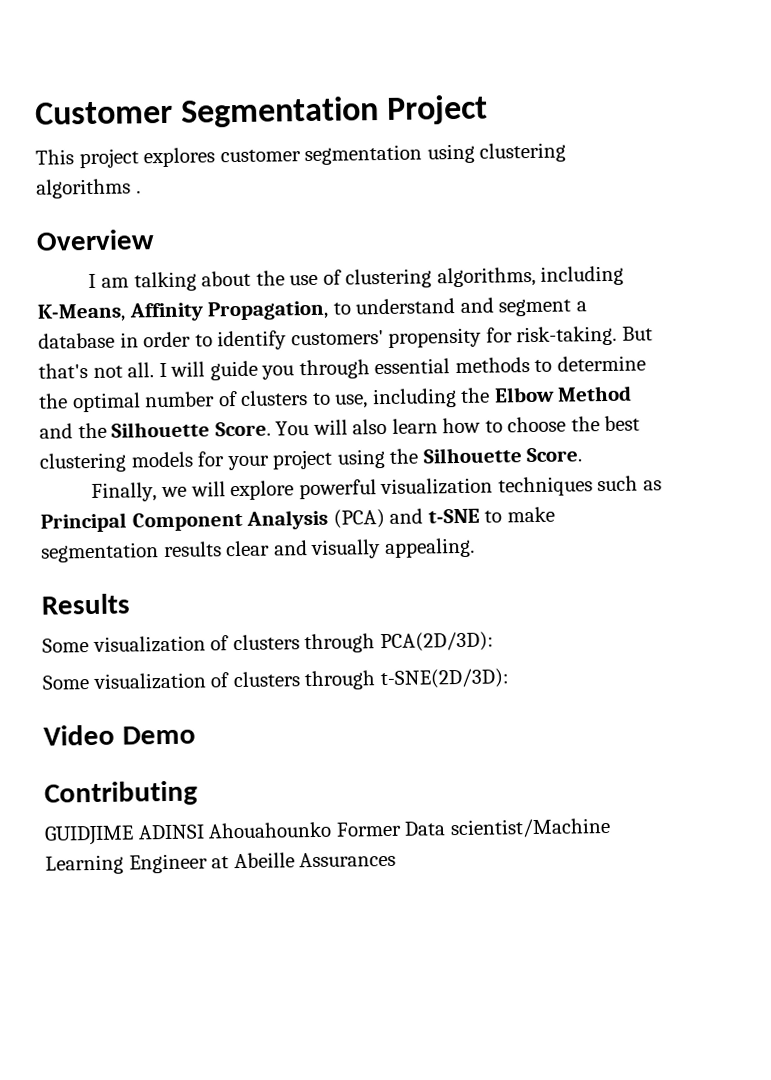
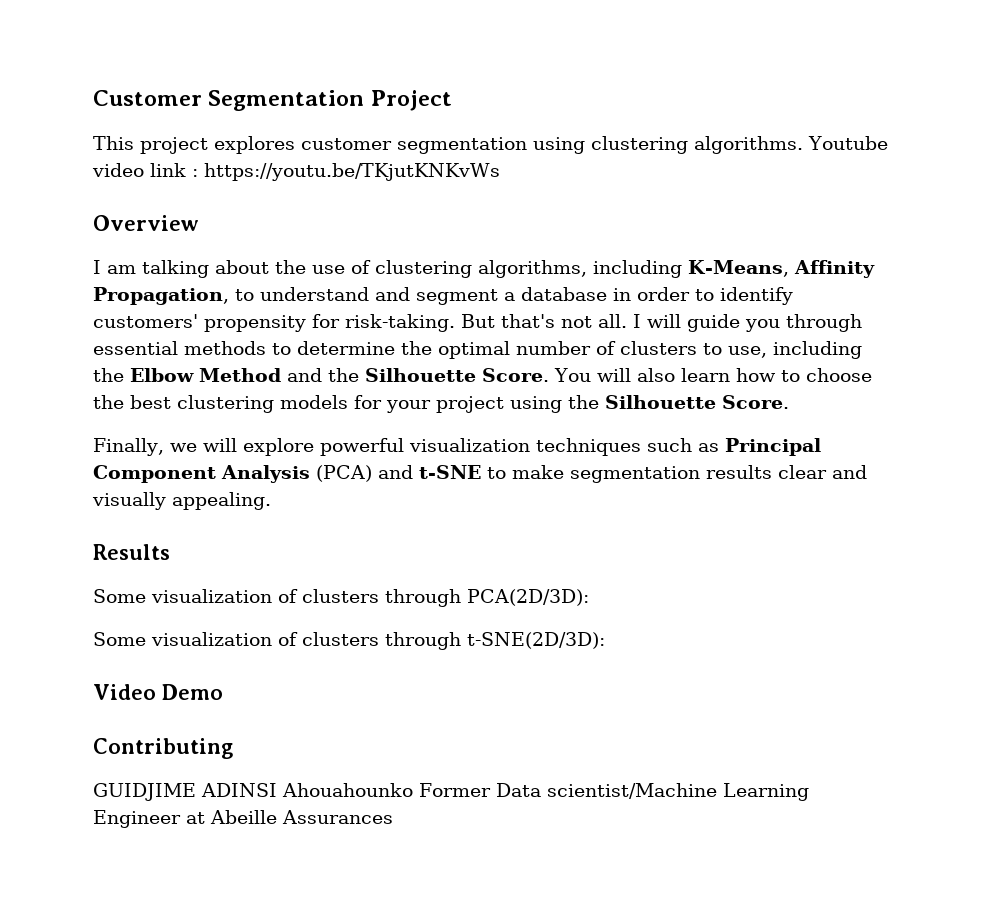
[36,178,141,199] algorithms . -> [694,136,888,154] [92,163,500,181] algorithms. Youtube video link : https://youtu.be/TKjutKNKvWs

